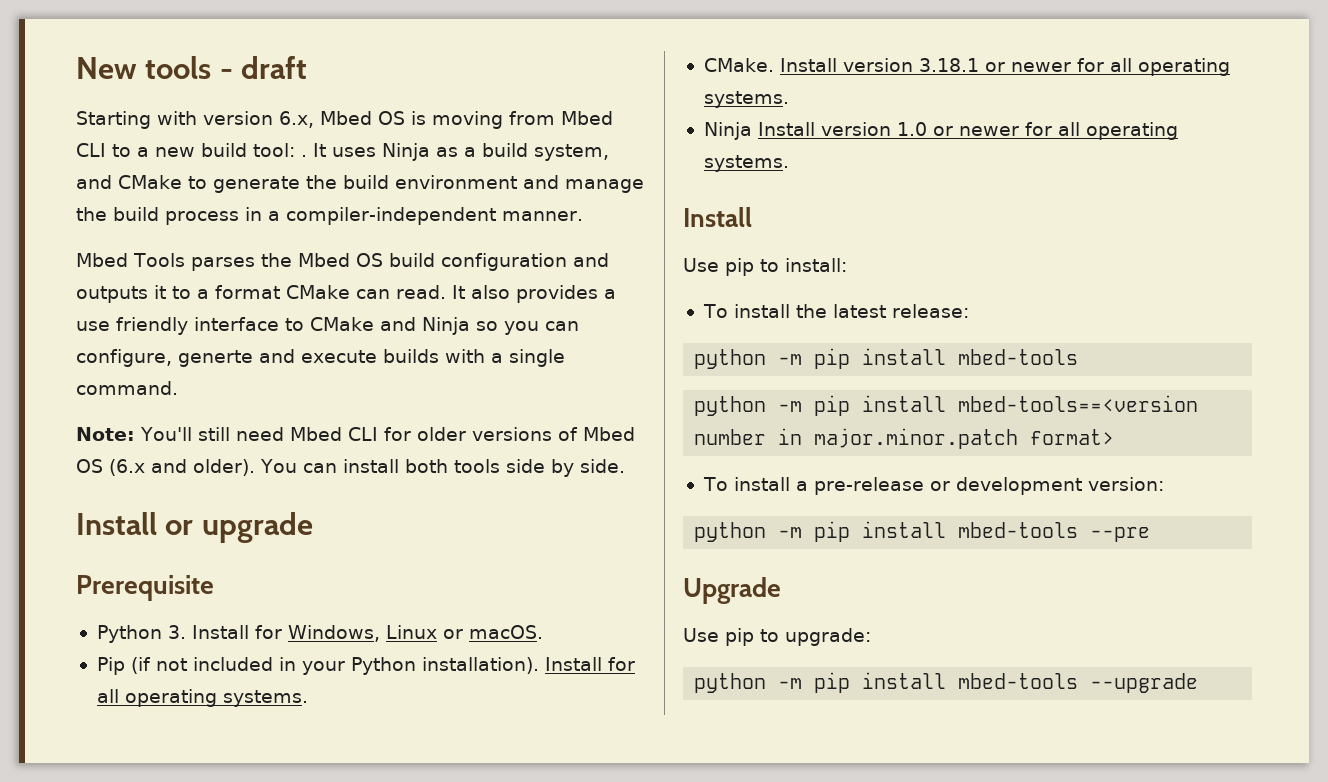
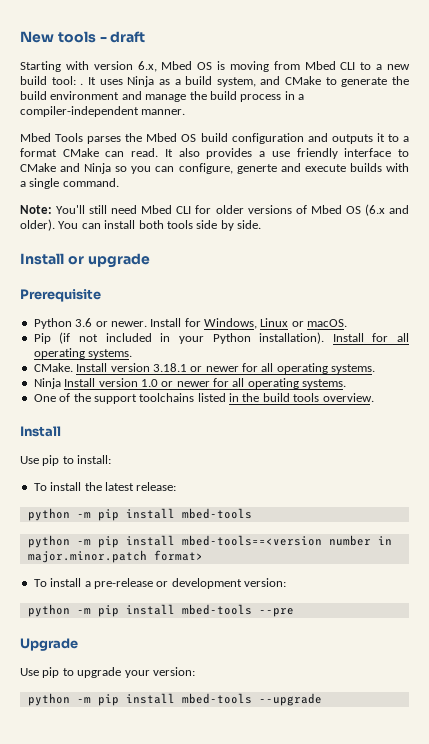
[167,625,186,639] 3. -> [75,318,147,327] 3.6 or newer.
(789, 163) none -> [33,393,374,404] // One of the support toolchains listed in the build tools overview.
[785,628,871,646] upgrade: -> [77,667,195,678] upgrade your version:

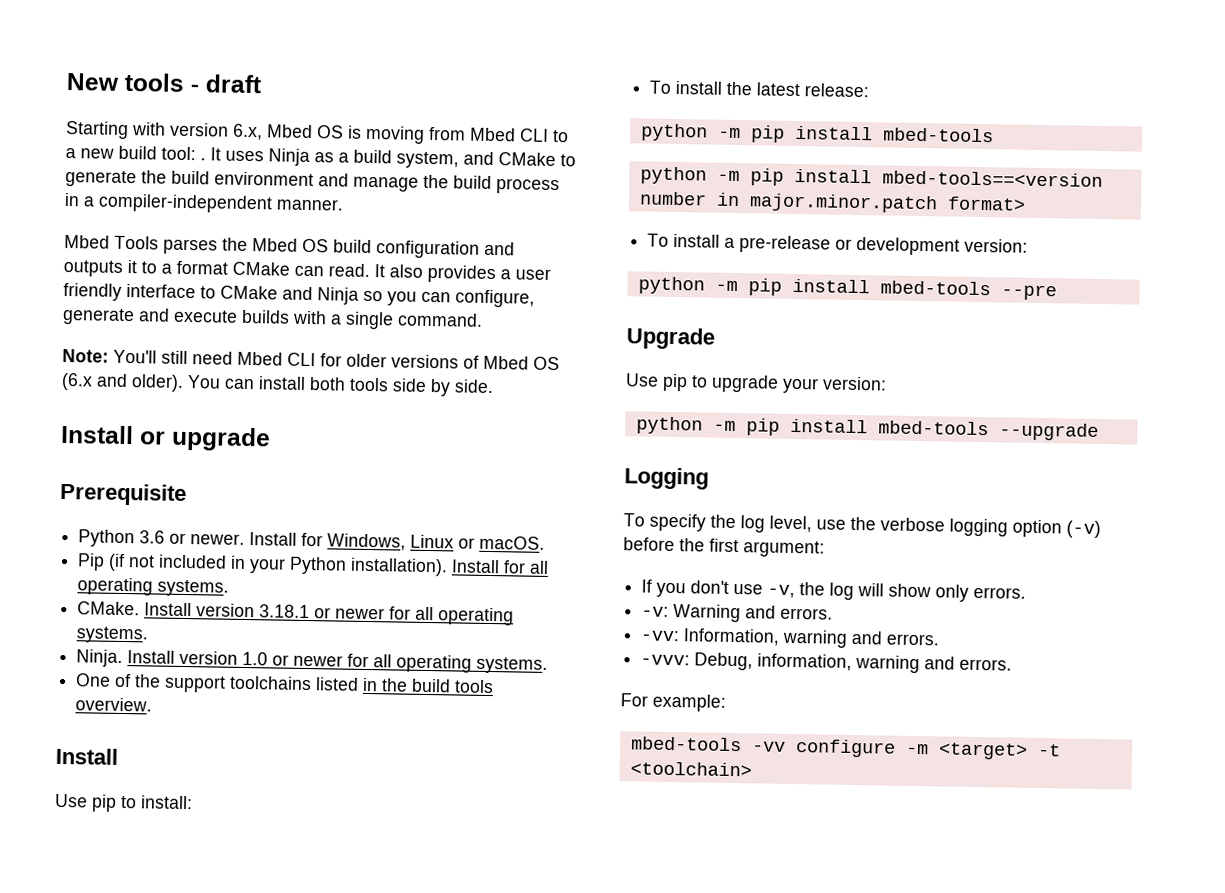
[271,151,290,157] use -> [515,268,551,280] user
[236,164,277,174] generte -> [62,307,135,326] generate
[33,378,61,389] Ninja -> [76,649,124,668] Ninja.
(322, 699) none -> [624,467,709,490] [623,513,1101,539] [623,537,825,558] [641,579,1027,602] [641,604,834,623] [640,628,940,648] [640,652,1013,674] [620,693,726,712] [630,736,1061,760] [629,761,752,777] // Logging // To specify the log level, use the verbose logging option (-v) before the first argument: // If you don't use -v, the log will show only errors. // -v: Warning and errors. // -vv: Information, warning and errors. // -vvv: Debug, information, warning and errors. // For example: // mbed-tools -vv configure -m <target> -t <toolchain>

